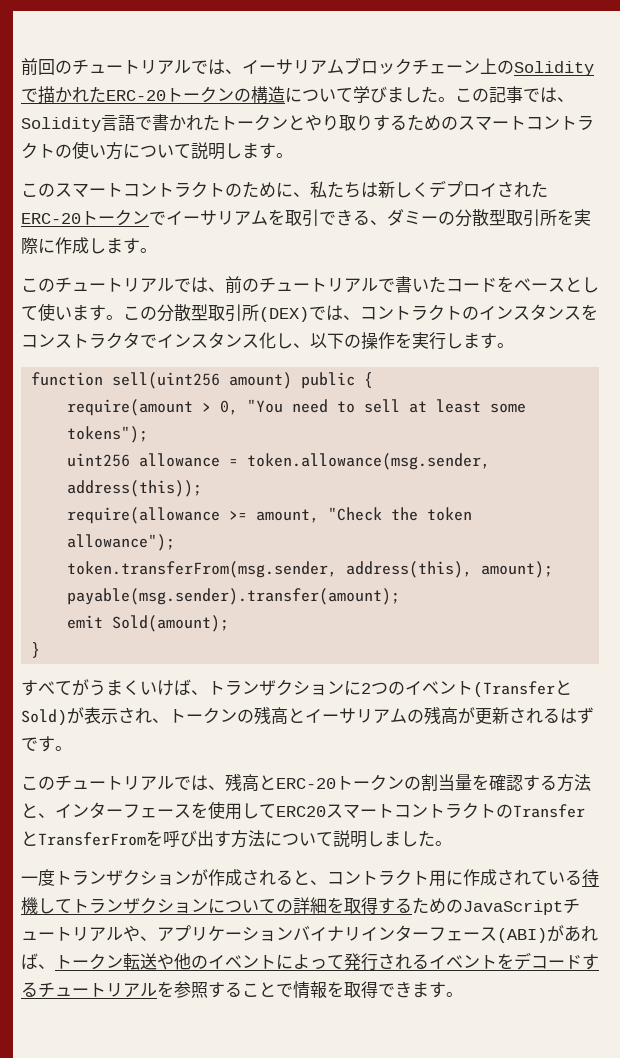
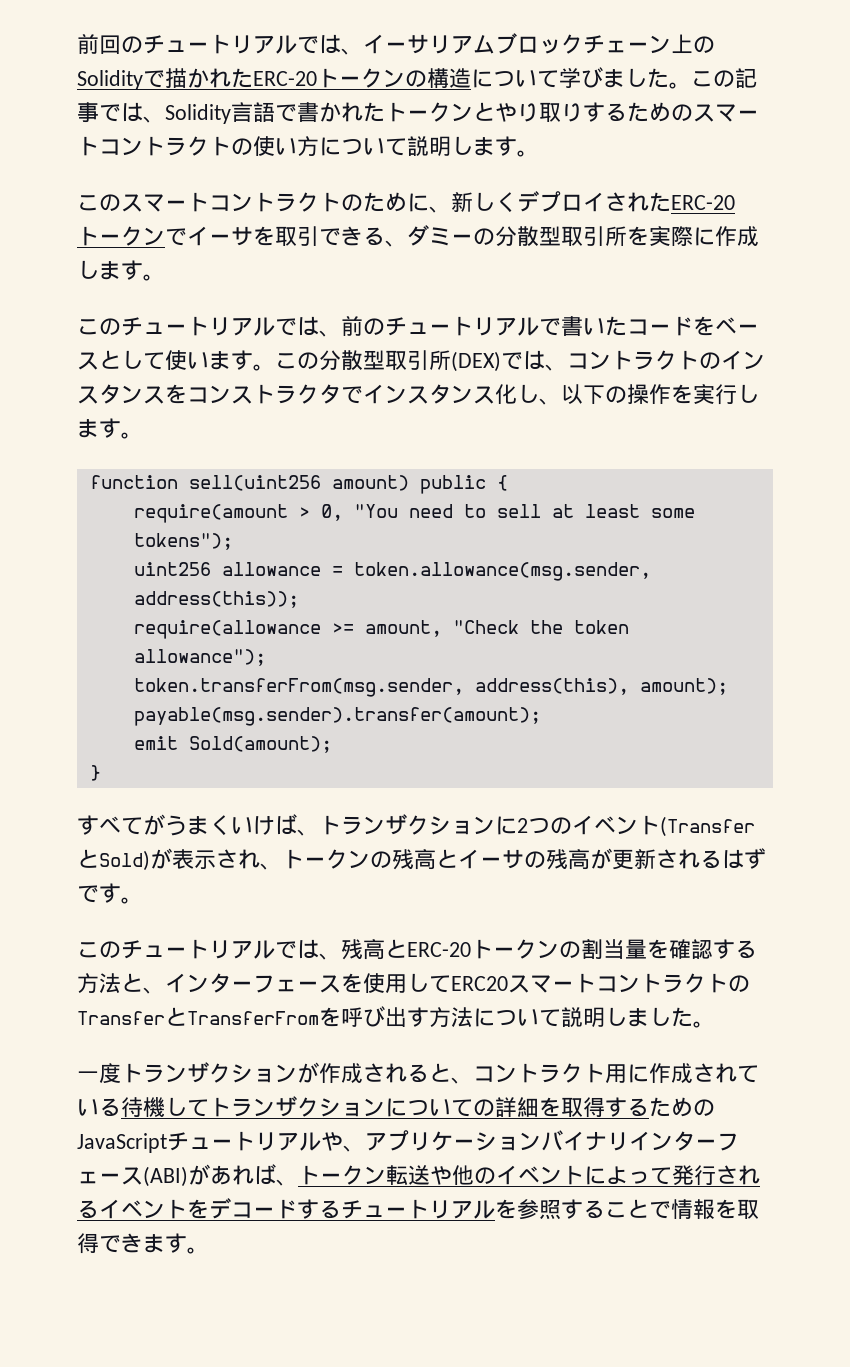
[310,181,378,198] 私たちは -> (451, 209) none
[217,210,268,226] リアム -> (253, 236) none
[356,708,407,724] リアム -> (524, 859) none

